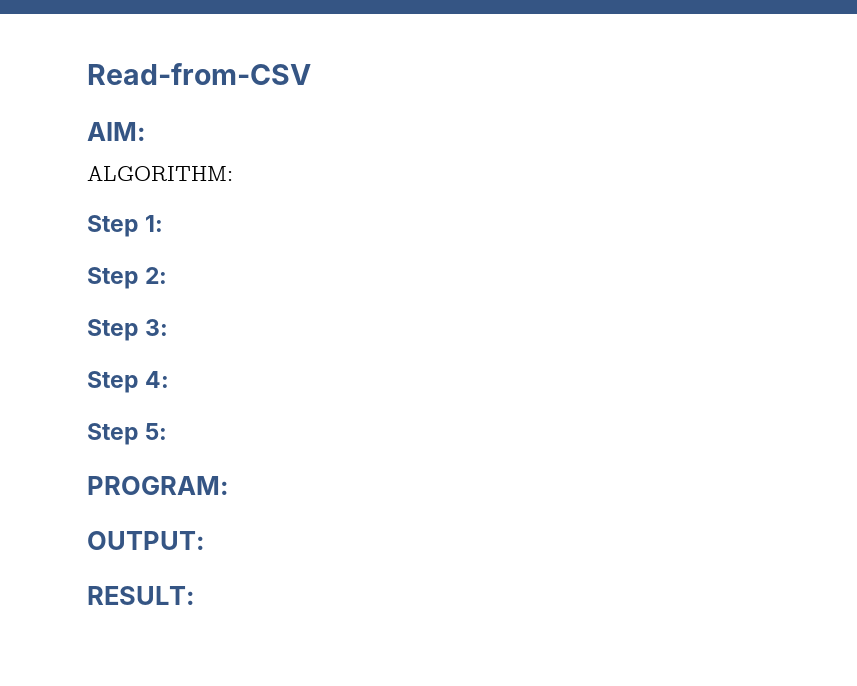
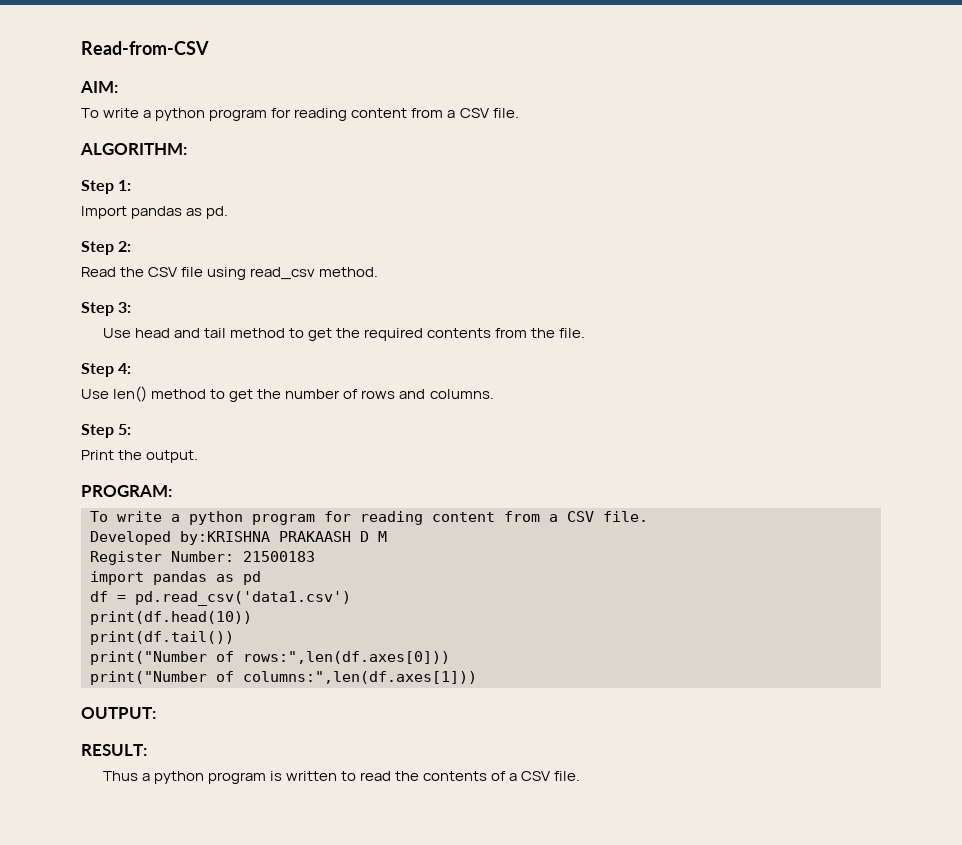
[87,166,233,181] [87,215,164,237] [87,267,168,289] [87,319,169,341] [87,371,170,393] [87,423,168,445] [87,476,229,495] [87,531,205,550] [87,586,195,605] ALGORITHM: // Step 1: // Step 2: // Step 3: // Step 4: // Step 5: // PROGRAM: // OUTPUT: // RESULT: -> [81,108,519,121] [80,143,187,155] [81,180,132,194] [81,206,229,219] [81,241,132,255] [81,267,379,280] [81,302,132,316] [102,328,586,341] [81,363,132,377] [81,386,494,402] [81,424,132,438] [81,450,199,463] [81,485,172,497] [90,511,648,525] [90,531,387,545] [90,551,315,565] [90,571,261,585] [90,591,351,606] [90,611,252,625] [90,631,234,645] [90,651,450,665] [90,671,477,685] [81,707,156,719] [81,744,147,756] [102,771,581,784] To write a python program for reading content from a CSV file. // ALGORITHM: // Step 1: // Import pandas as pd. // Step 2: // Read the CSV file using read_csv method. // Step 3: // Use head and tail method to get the required contents from the file. // Step 4: // Use len() method to get the number of rows and columns. // Step 5: // Print the output. // PROGRAM: // To write a python program for reading content from a CSV file. // Developed by:KRISHNA PRAKAASH D M // Register Number: 21500183 // import pandas as pd // df = pd.read_csv('data1.csv') // print(df.head(10)) // print(df.tail()) // print("Number of rows:",len(df.axes[0])) // print("Number of columns:",len(df.axes[1])) // OUTPUT: // RESULT: // Thus a python program is written to read the contents of a CSV file.

